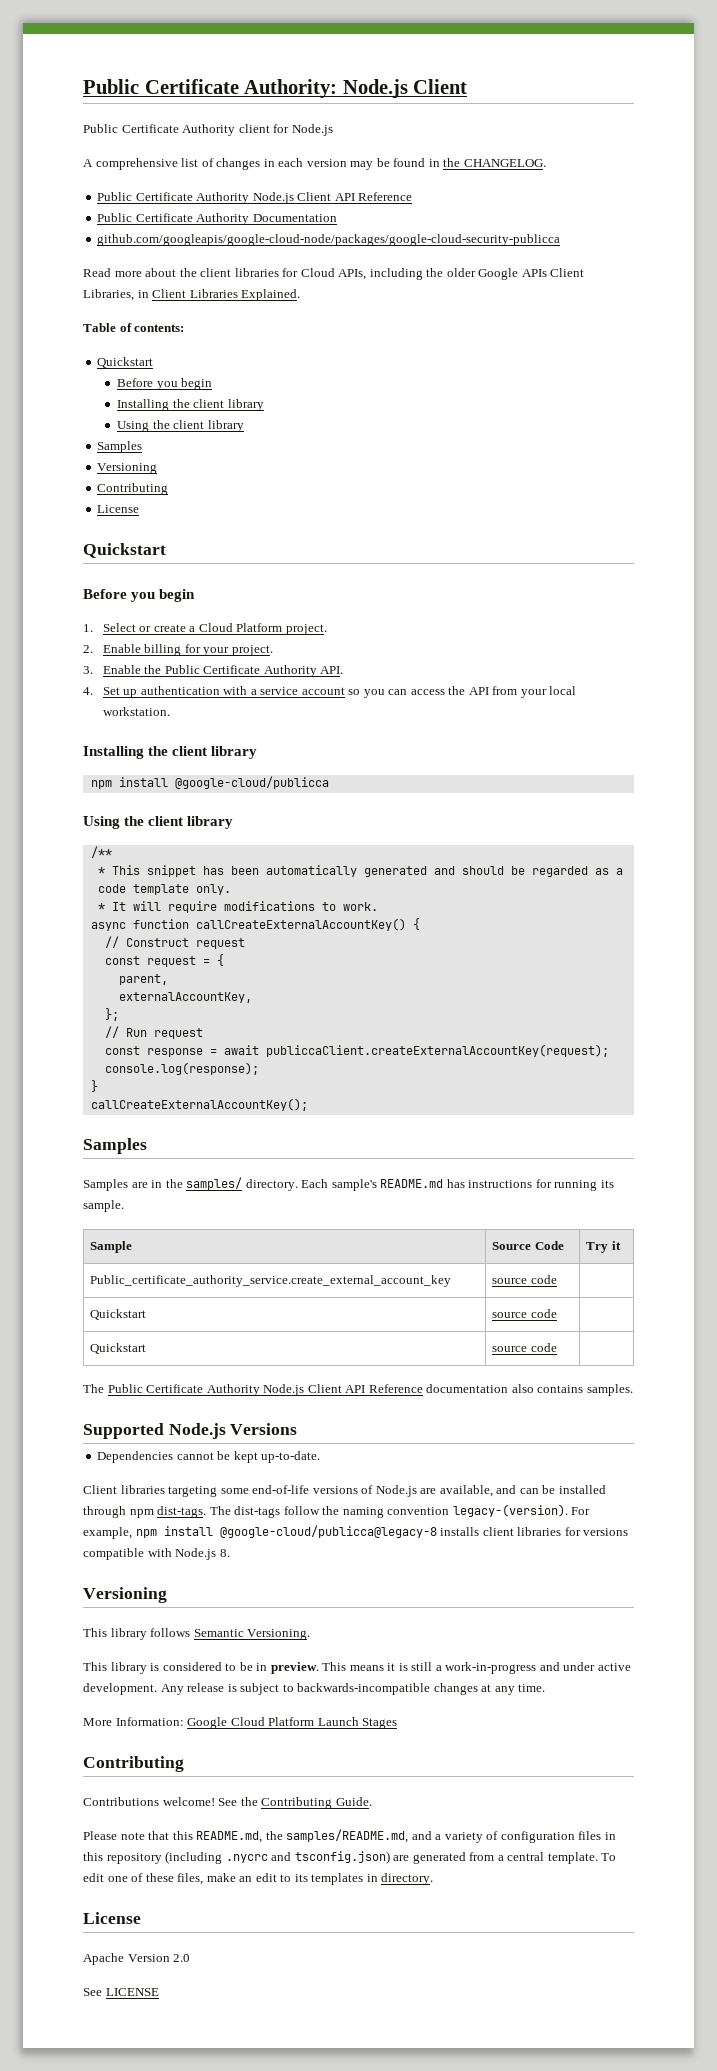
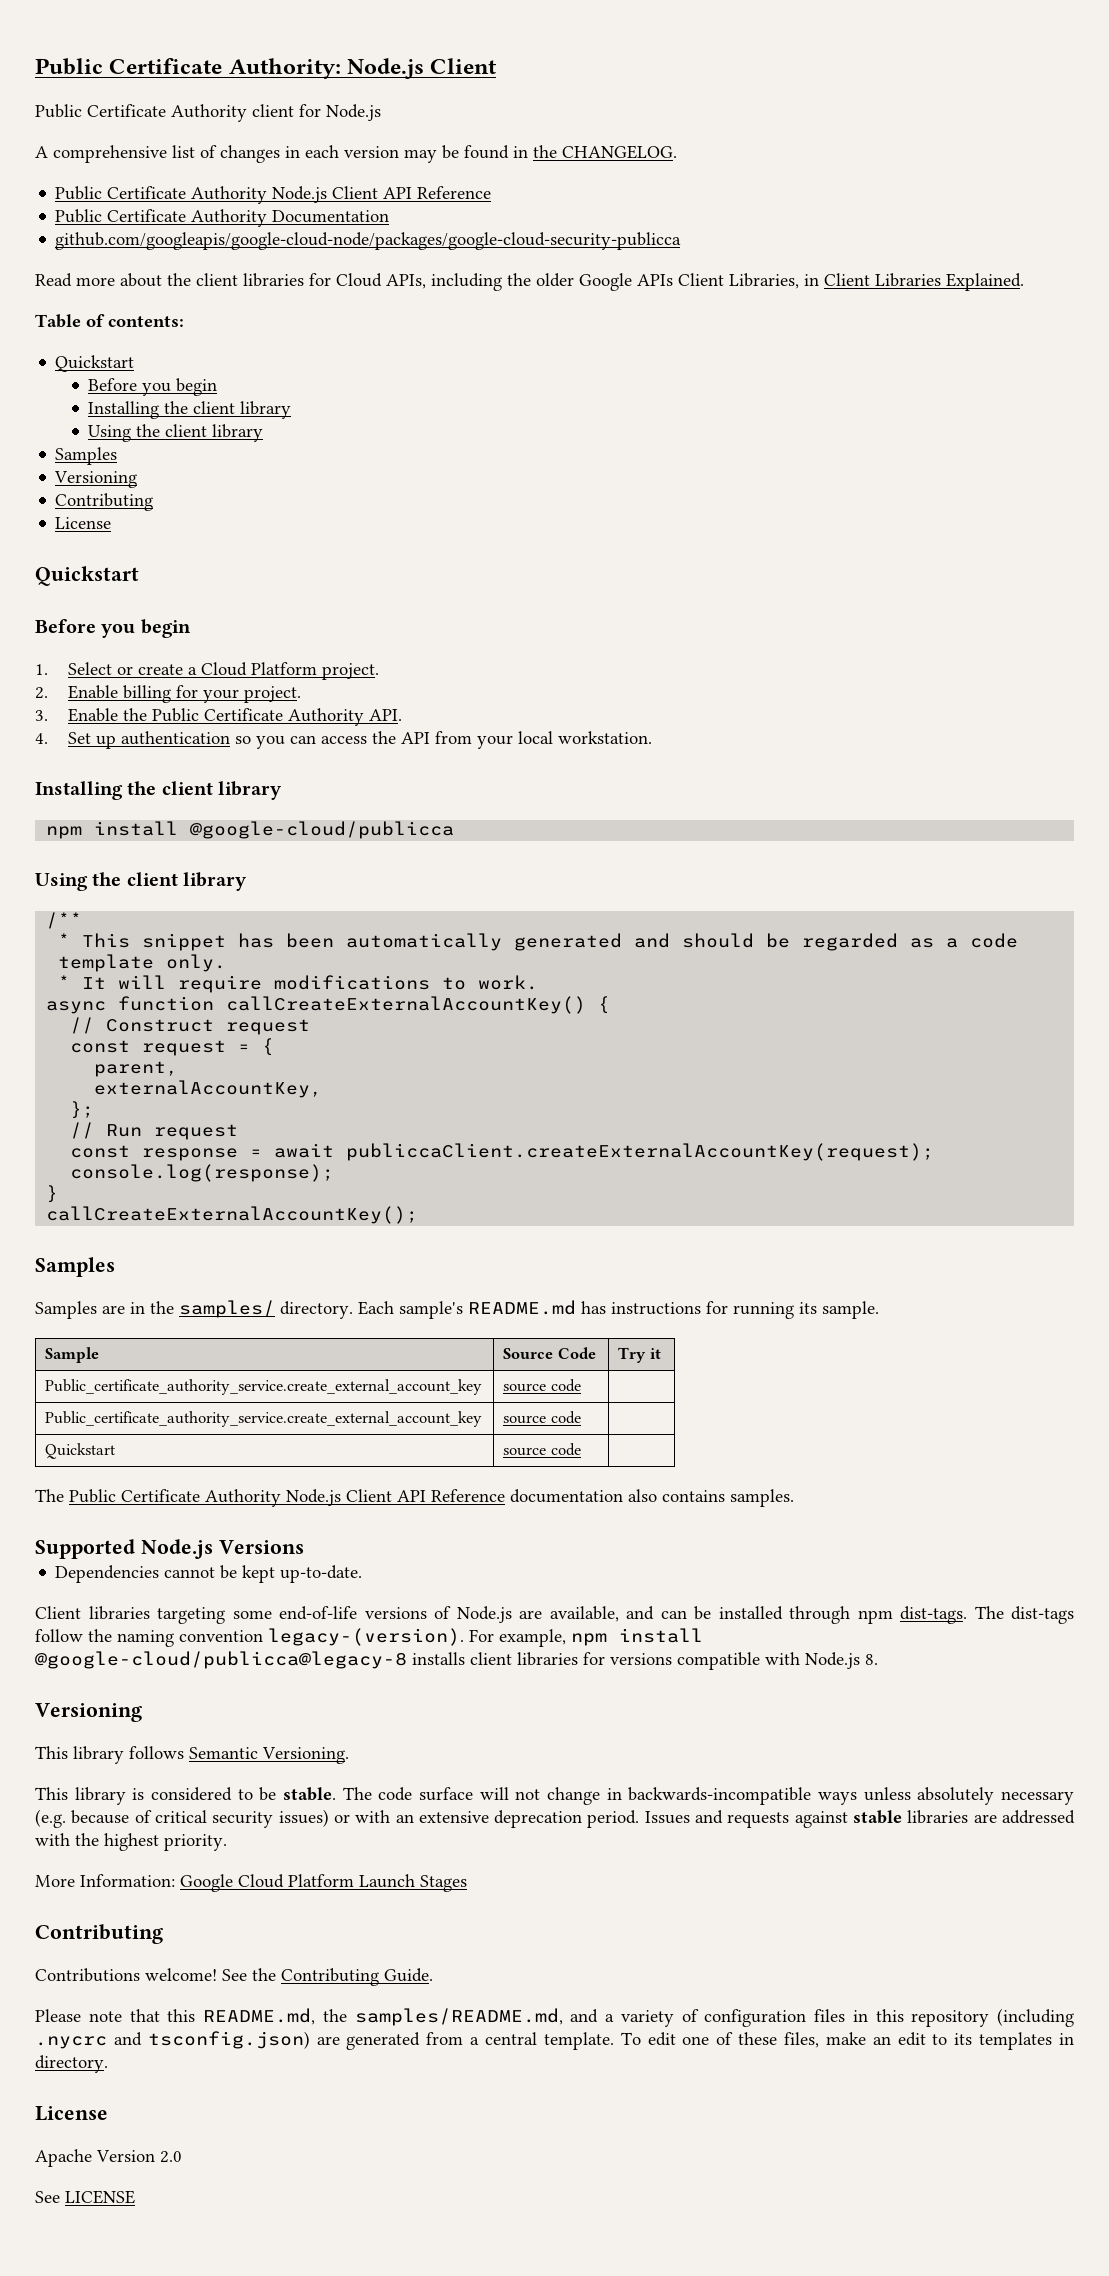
[223,686,345,695] with a service account -> (230, 738) none
[90,1309,147,1320] Quickstart -> [45,1411,483,1427] Public_certificate_authority_service.create_external_account_key
[256,1662,631,1674] [83,1683,546,1695] in preview. This means it is still a work-in-progress and under active development. Any release is subject to backwards-incompatible changes at any time. -> [283,1787,1074,1805] [35,1809,1075,1828] [35,1833,227,1851] stable. The code surface will not change in backwards-incompatible ways unless absolutely necessary (e.g. because of critical security issues) or with an extensive deprecation period. Issues and requests against stable libraries are addressed with the highest priority.

